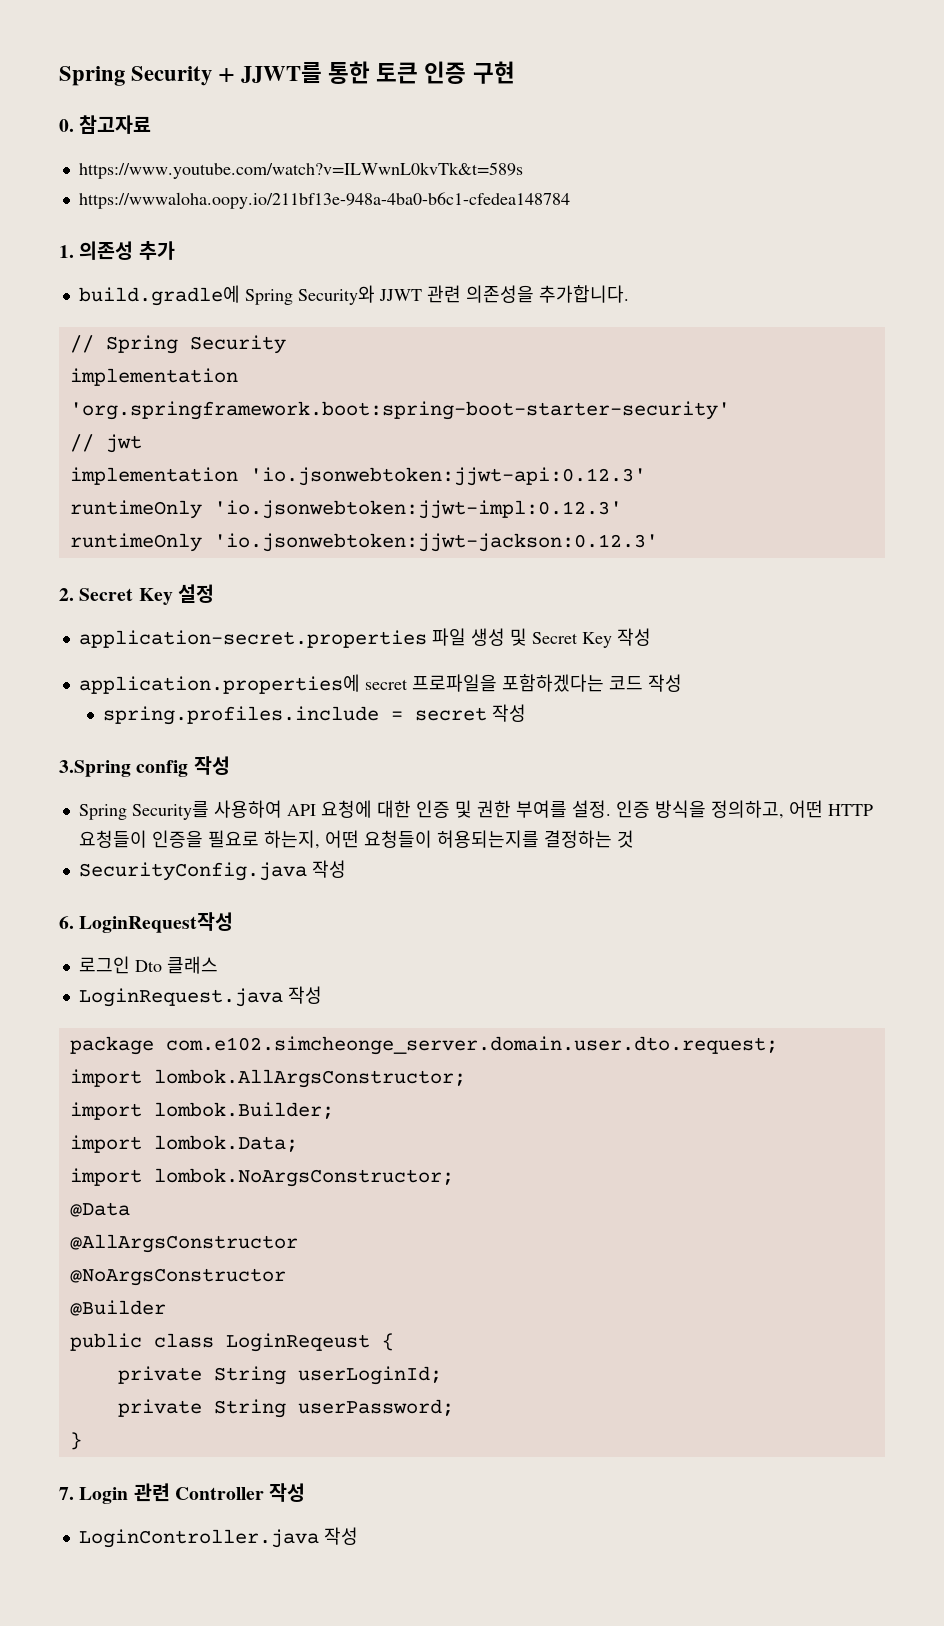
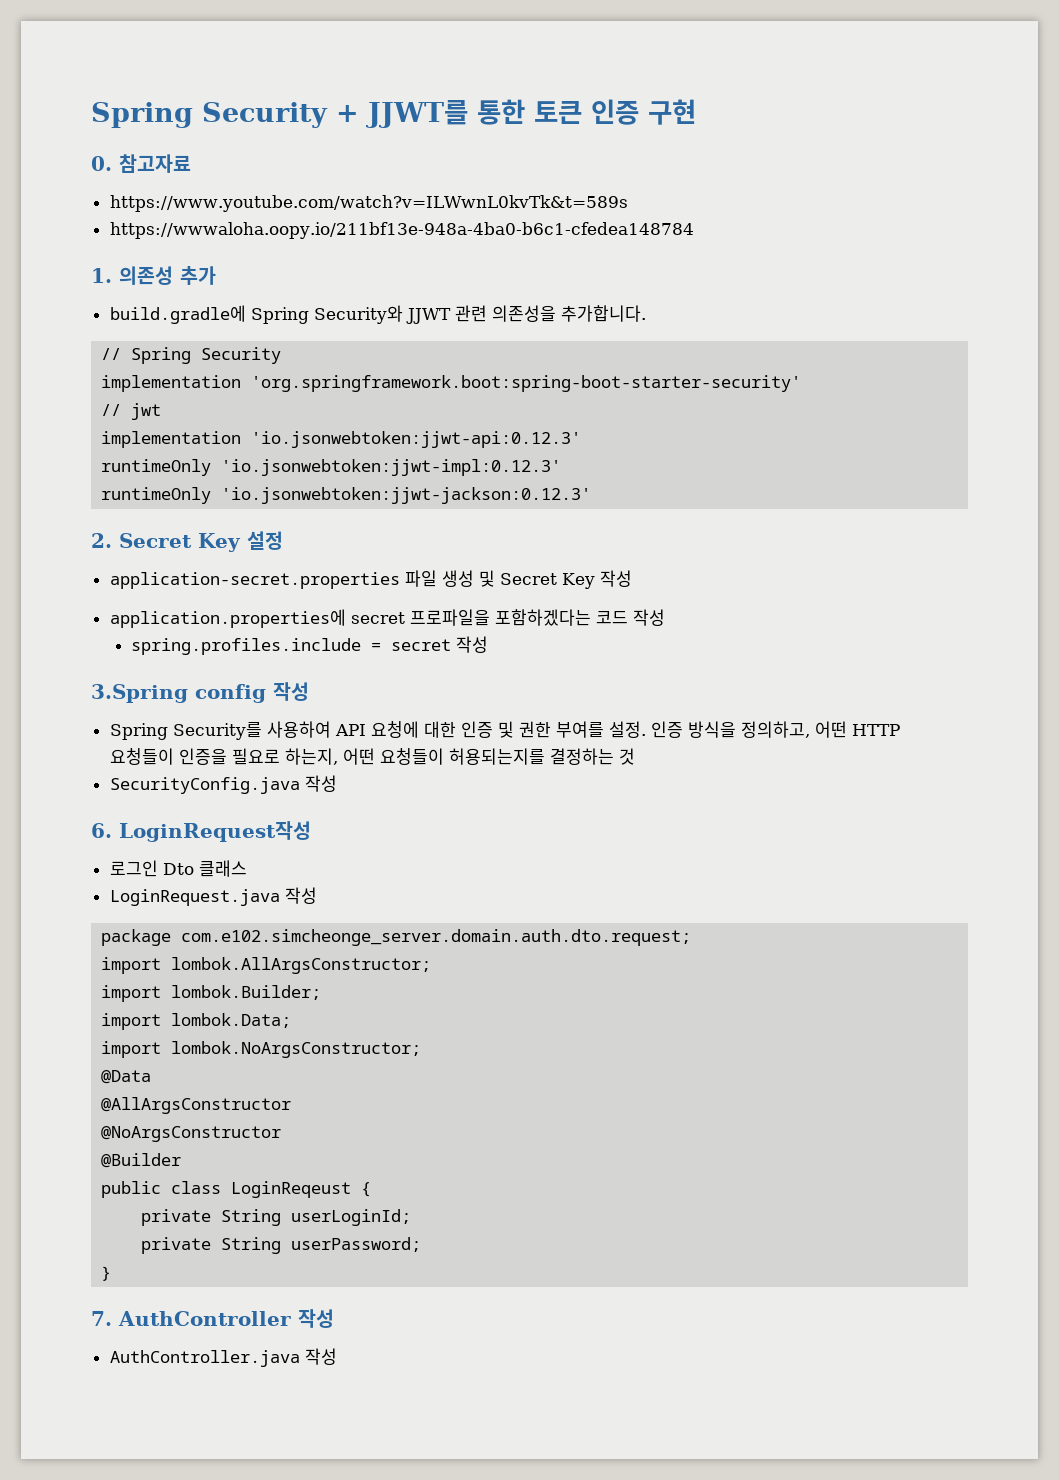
[165,1036,778,1055] com.e102.simcheonge_server.domain.user.dto.request; -> [181,929,692,946] com.e102.simcheonge_server.domain.auth.dto.request;
[79,1483,306,1504] [78,1529,319,1548] Login 관련 Controller 작성 // LoginController.java -> [118,1309,334,1328] [109,1350,300,1367] AuthController 작성 // AuthController.java

